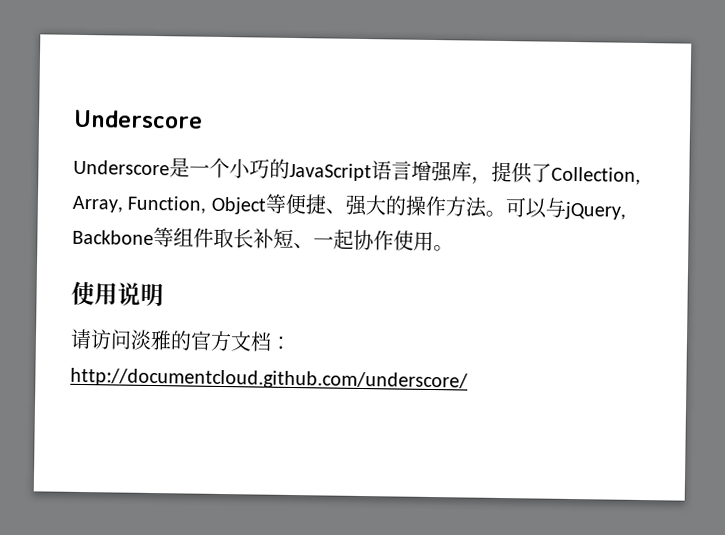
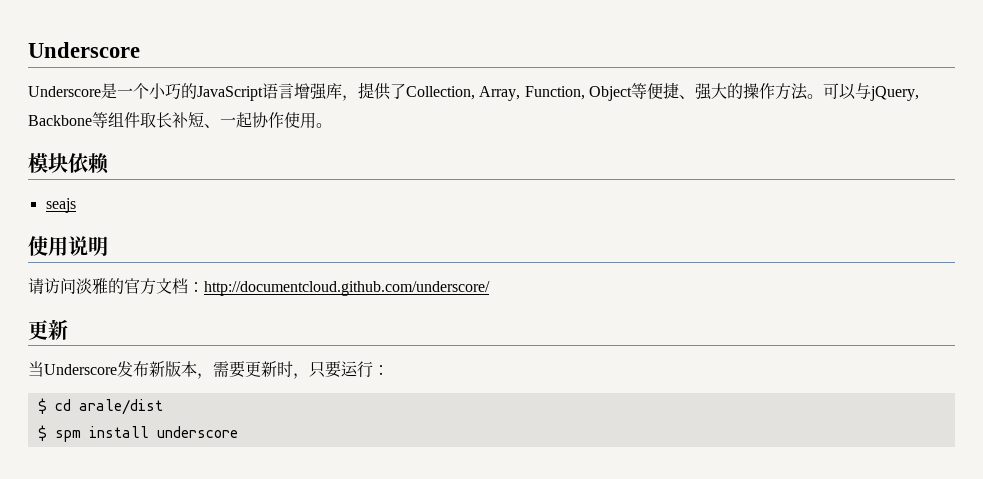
(454, 248) none -> [28,153,109,174] [45,198,76,213] // 模块依赖 // seajs
(468, 379) none -> [28,319,68,340] [28,361,389,379] [37,398,163,415] [37,425,238,442] // 更新 // 当Underscore发布新版本，需要更新时，只要运行： // $ cd arale/dist // $ spm install underscore

